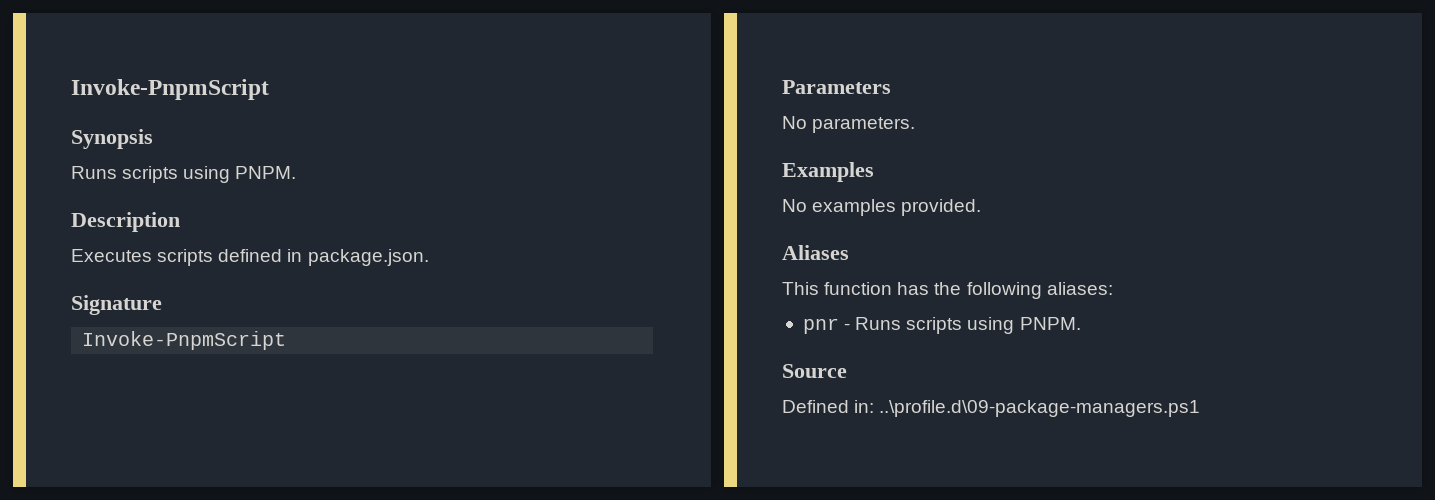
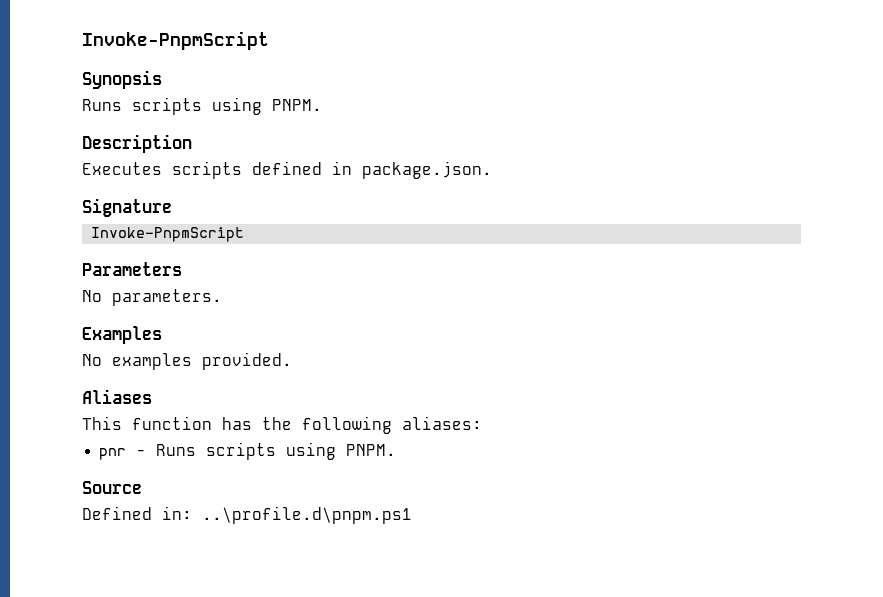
[879,400,1201,417] ..\profile.d\09-package-managers.ps1 -> [202,506,412,524] ..\profile.d\pnpm.ps1

